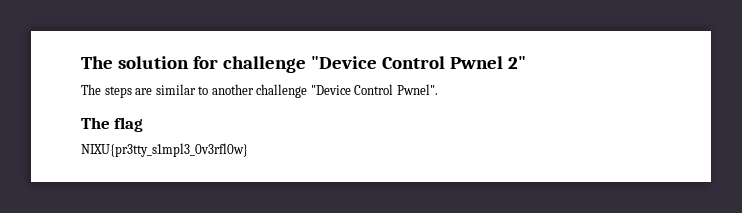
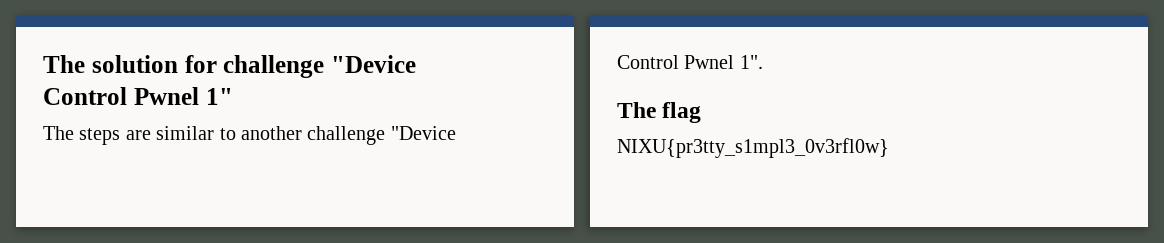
[507,56,526,69] 2" -> [205,88,233,105] 1"
[396,84,438,95] Pwnel". -> [684,55,763,69] Pwnel 1".

